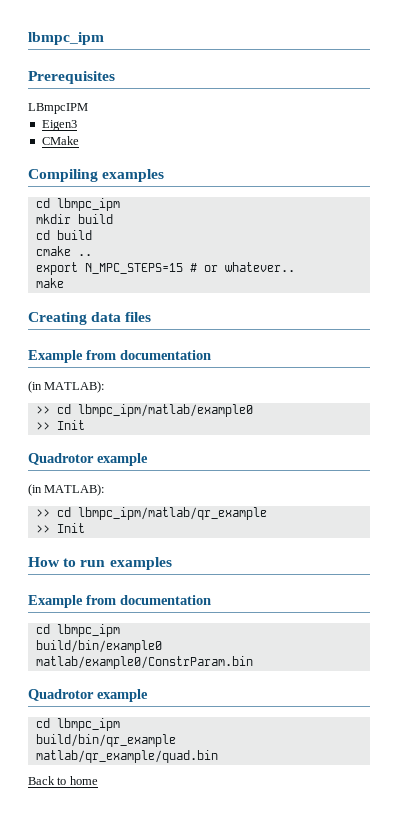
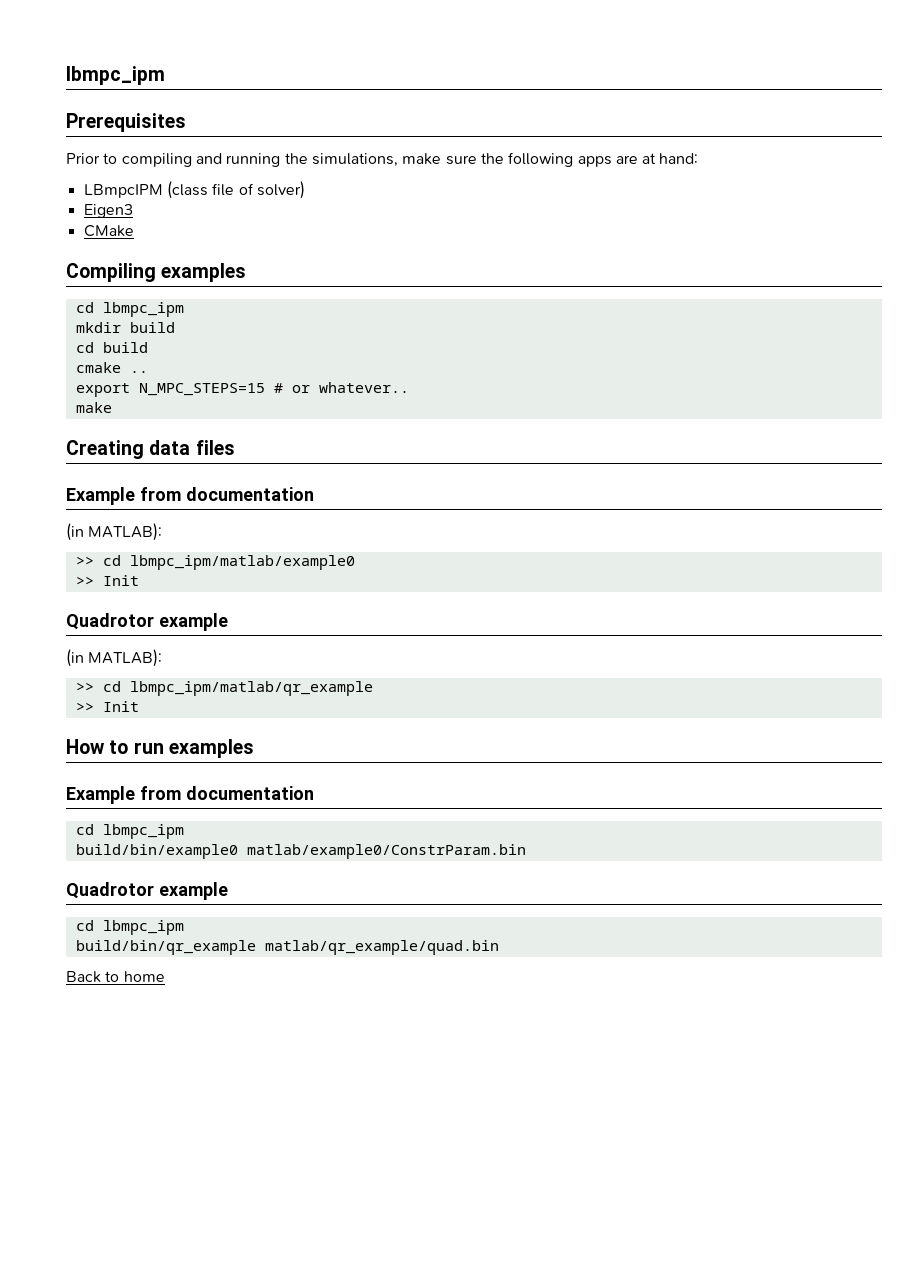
[28,103,88,114] LBmpcIPM -> [66,152,699,167] [83,181,305,199] Prior to compiling and running the simulations, make sure the following apps are at hand: // LBmpcIPM (class file of solver)

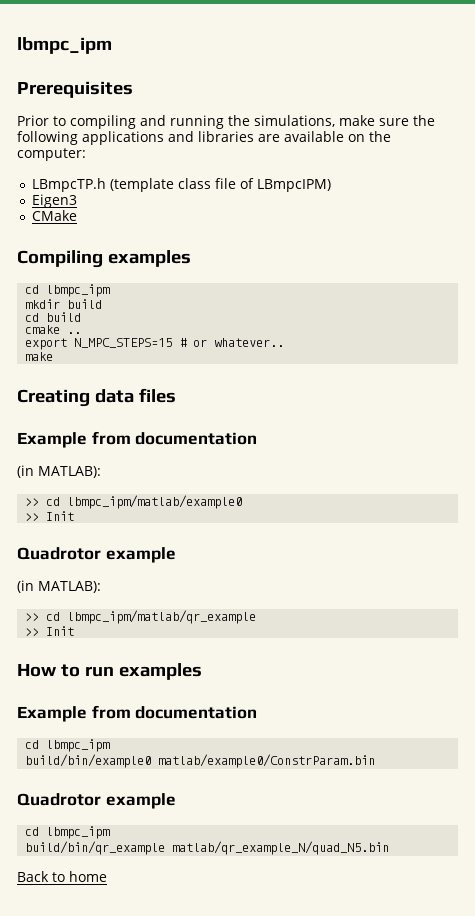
[577,153,699,167] [83,181,208,199] apps are at hand: // LBmpcIPM (class -> [82,131,391,145] [17,148,86,161] [31,178,211,192] applications and libraries are available on the computer: // LBmpcTP.h (template class
[256,181,305,199] solver) -> [256,179,331,192] LBmpcIPM)
[264,940,499,955] matlab/qr_example/quad.bin -> [172,841,390,855] matlab/qr_example_N/quad_N5.bin

